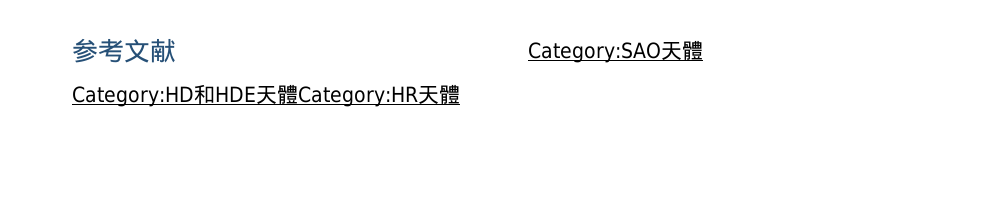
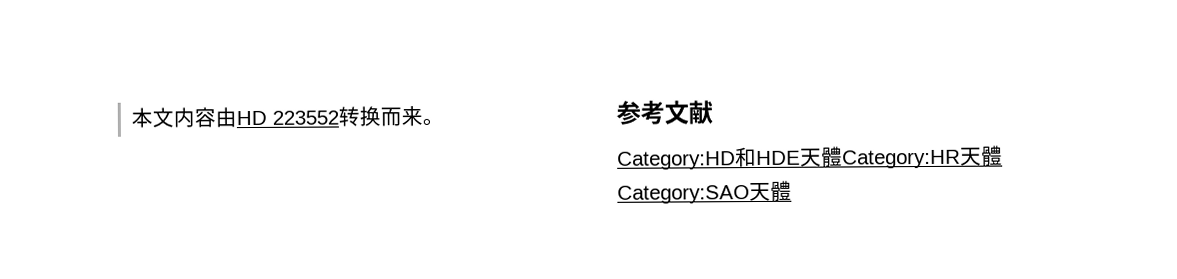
(72, 50) none -> [131,105,445,128] 本文内容由HD 223552转换而来。 //

